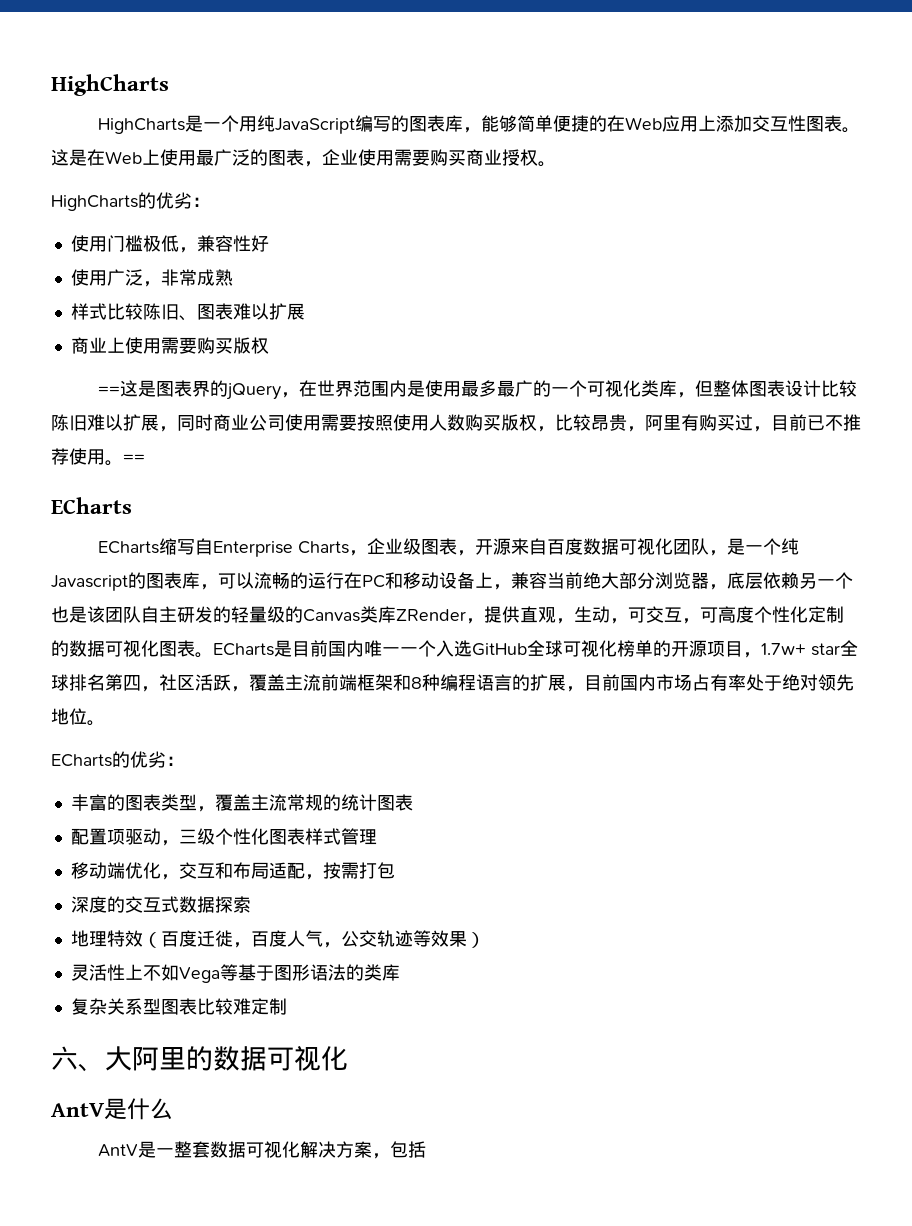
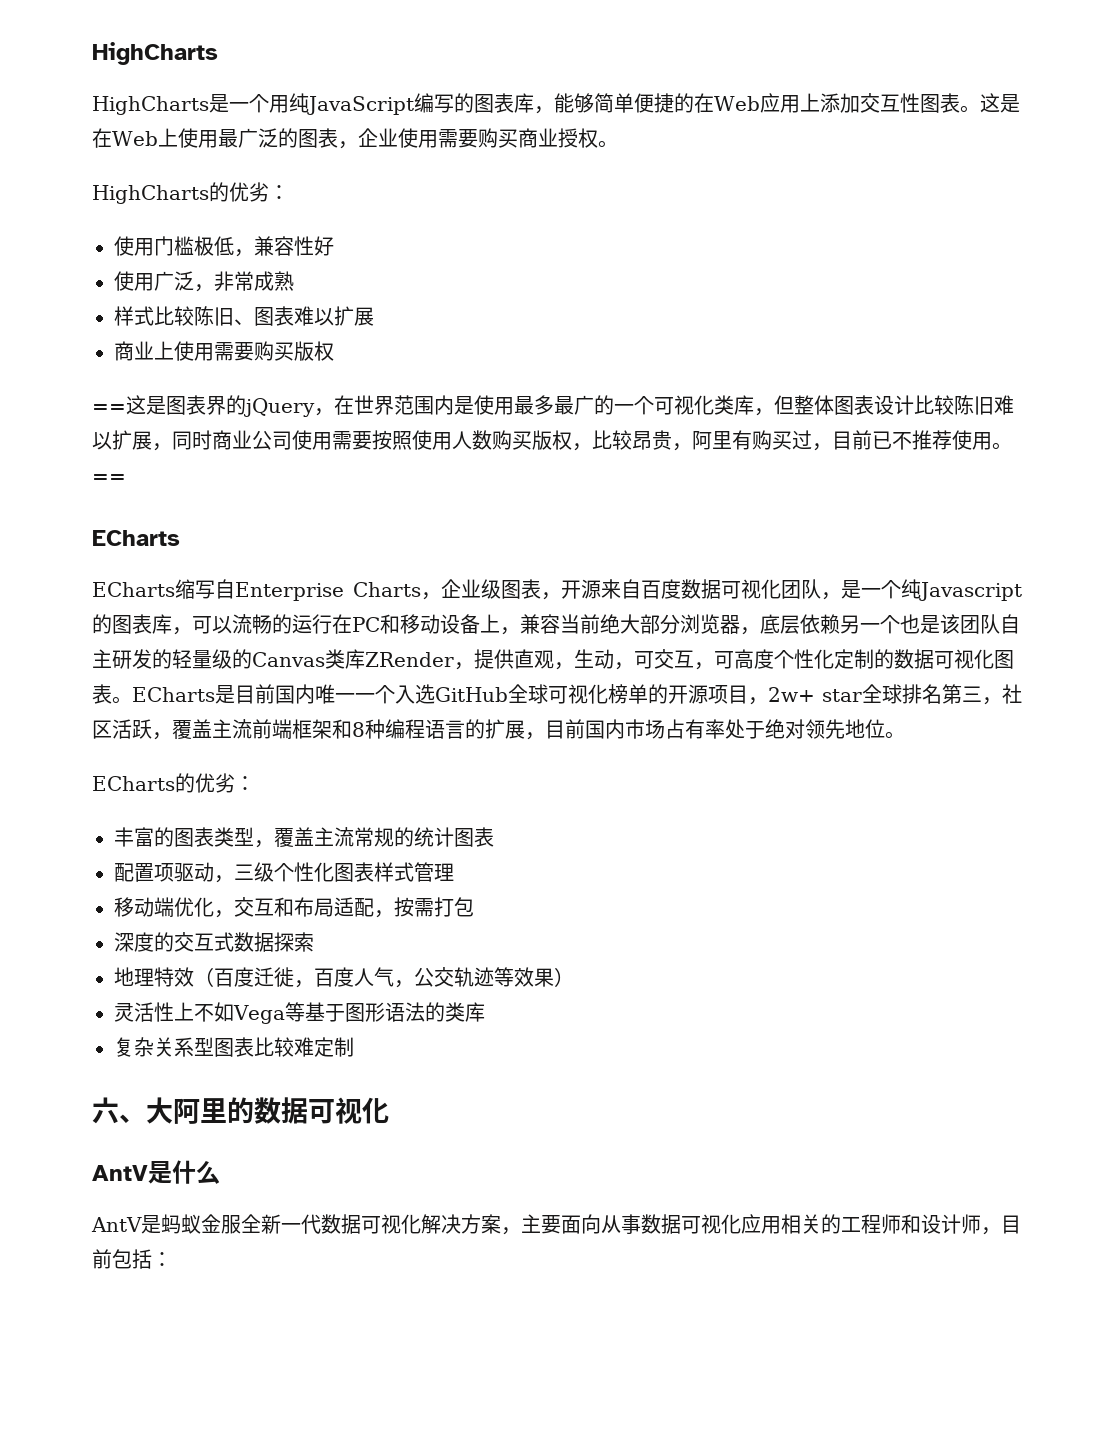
[761,643,806,655] 1.7w+ -> [768,687,815,702] 2w+
[123,675,141,691] 四 -> [962,686,982,702] 三
[155,1141,210,1158] 一整套 -> [161,1214,321,1234] 蚂蚁金服全新一代
[389,1141,426,1158] 包括 -> [521,1214,1021,1235] [92,1249,172,1269] 主要面向从事数据可视化应用相关的工程师和设计师，目前包括：

